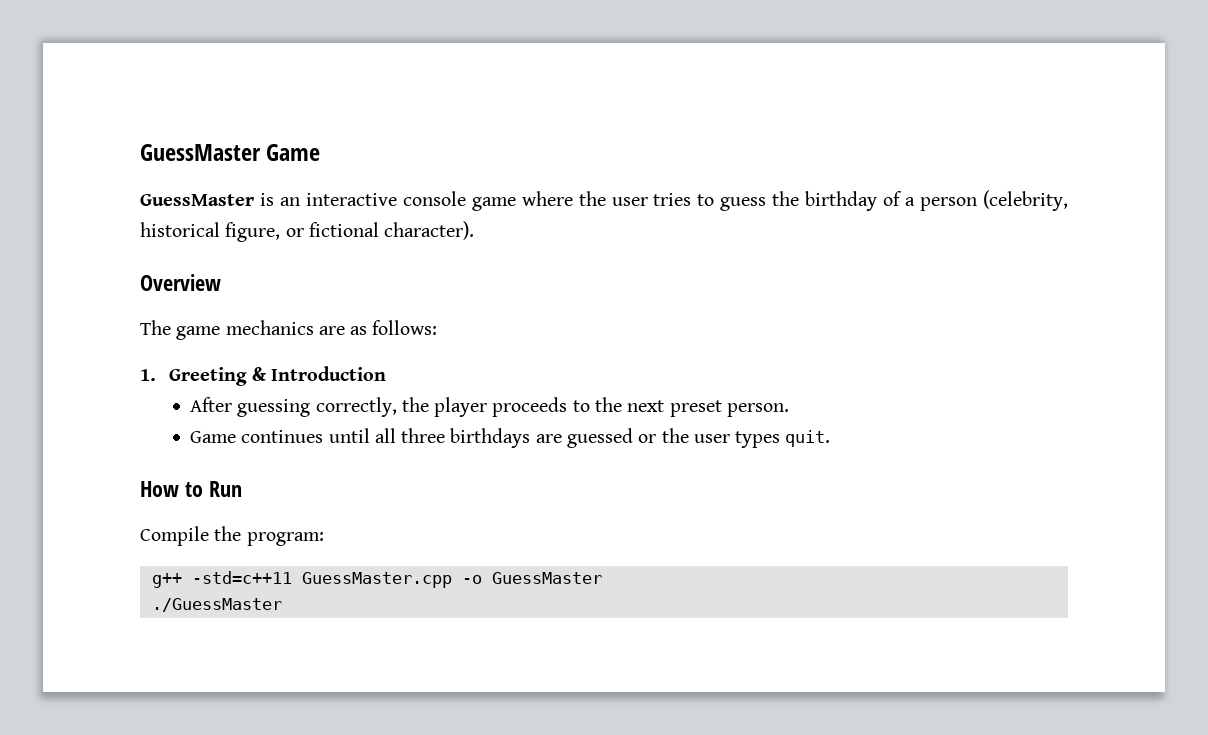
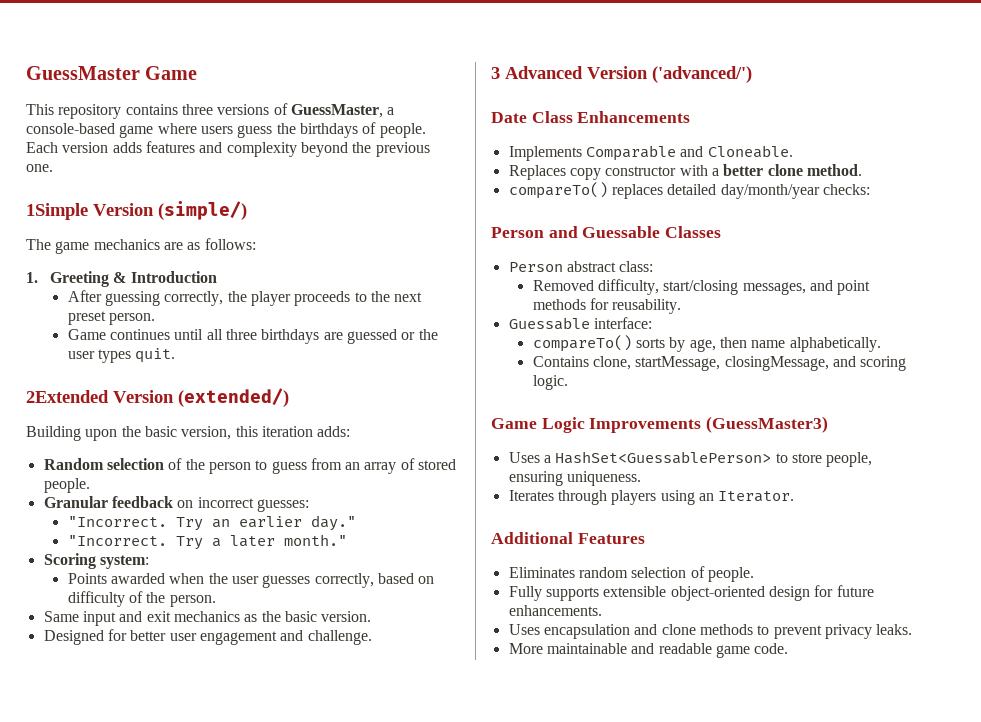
[140,190,1069,211] [140,221,475,242] [140,274,221,291] GuessMaster is an interactive console game where the user tries to guess the birthday of a person (celebrity, historical figure, or fictional character). // Overview -> [26,103,395,119] [26,122,426,138] [26,141,430,157] [26,164,53,172] [26,201,247,220] This repository contains three versions of GuessMaster, a console-based game where users guess the birthdays of people. Each version adds features and complexity beyond the previous one. // 1Simple Version (simple/)
[140,481,242,497] [140,526,324,546] [151,571,602,588] [151,598,282,612] How to Run // Compile the program: // g++ -std=c++11 GuessMaster.cpp -o GuessMaster // ./GuessMaster -> [26,388,289,407] [26,426,351,441] [43,458,457,474] [43,478,90,493] [43,496,309,512] [67,515,356,531] [67,534,347,550] [43,553,149,569] [67,573,435,588] [67,591,216,607] [43,611,372,626] [43,629,372,645] [491,66,752,83] [491,111,691,123] [508,145,793,161] [508,164,862,180] [508,182,870,199] [491,226,722,238] [508,261,654,272] [532,279,871,295] [532,298,682,314] [508,317,652,330] [532,335,881,352] [532,356,907,371] [532,375,568,390] [491,416,829,433] [508,451,873,467] [508,471,641,486] [508,490,795,505] [491,532,645,544] [508,566,754,582] [508,585,874,601] [508,605,602,616] [508,624,913,639] [508,643,789,658] 2Extended Version (extended/) // Building upon the basic version, this iteration adds: // Random selection of the person to guess from an array of stored people. // Granular feedback on incorrect guesses: // "Incorrect. Try an earlier day." // "Incorrect. Try a later month." // Scoring system: // Points awarded when the user guesses correctly, based on difficulty of the person. // Same input and exit mechanics as the basic version. // Designed for better user engagement and challenge. // 3 Advanced Version ('advanced/') // Date Class Enhancements // Implements Comparable and Cloneable. // Replaces copy constructor with a better clone method. // compareTo() replaces detailed day/month/year checks: // Person and Guessable Classes // Person abstract class: // Removed difficulty, start/closing messages, and point methods for reusability. // Guessable interface: // compareTo() sorts by age, then name alphabetically. // Contains clone, startMessage, closingMessage, and scoring logic. // Game Logic Improvements (GuessMaster3) // Uses a HashSet<GuessablePerson> to store people, ensuring uniqueness. // Iterates through players using an Iterator. // Additional Features // Eliminates random selection of people. // Fully supports extensible object-oriented design for future enhancements. // Uses encapsulation and clone methods to prevent privacy leaks. // More maintainable and readable game code.

